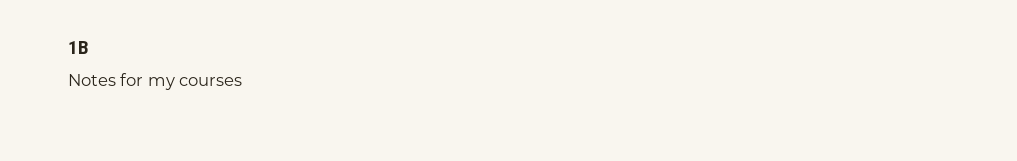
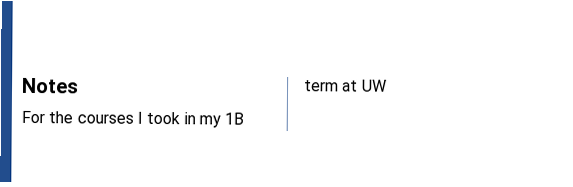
[68,41,89,54] [68,73,243,90] 1B // Notes for my courses -> [21,77,79,94] [21,110,245,128] [304,79,387,92] Notes // For the courses I took in my 1B term at UW

